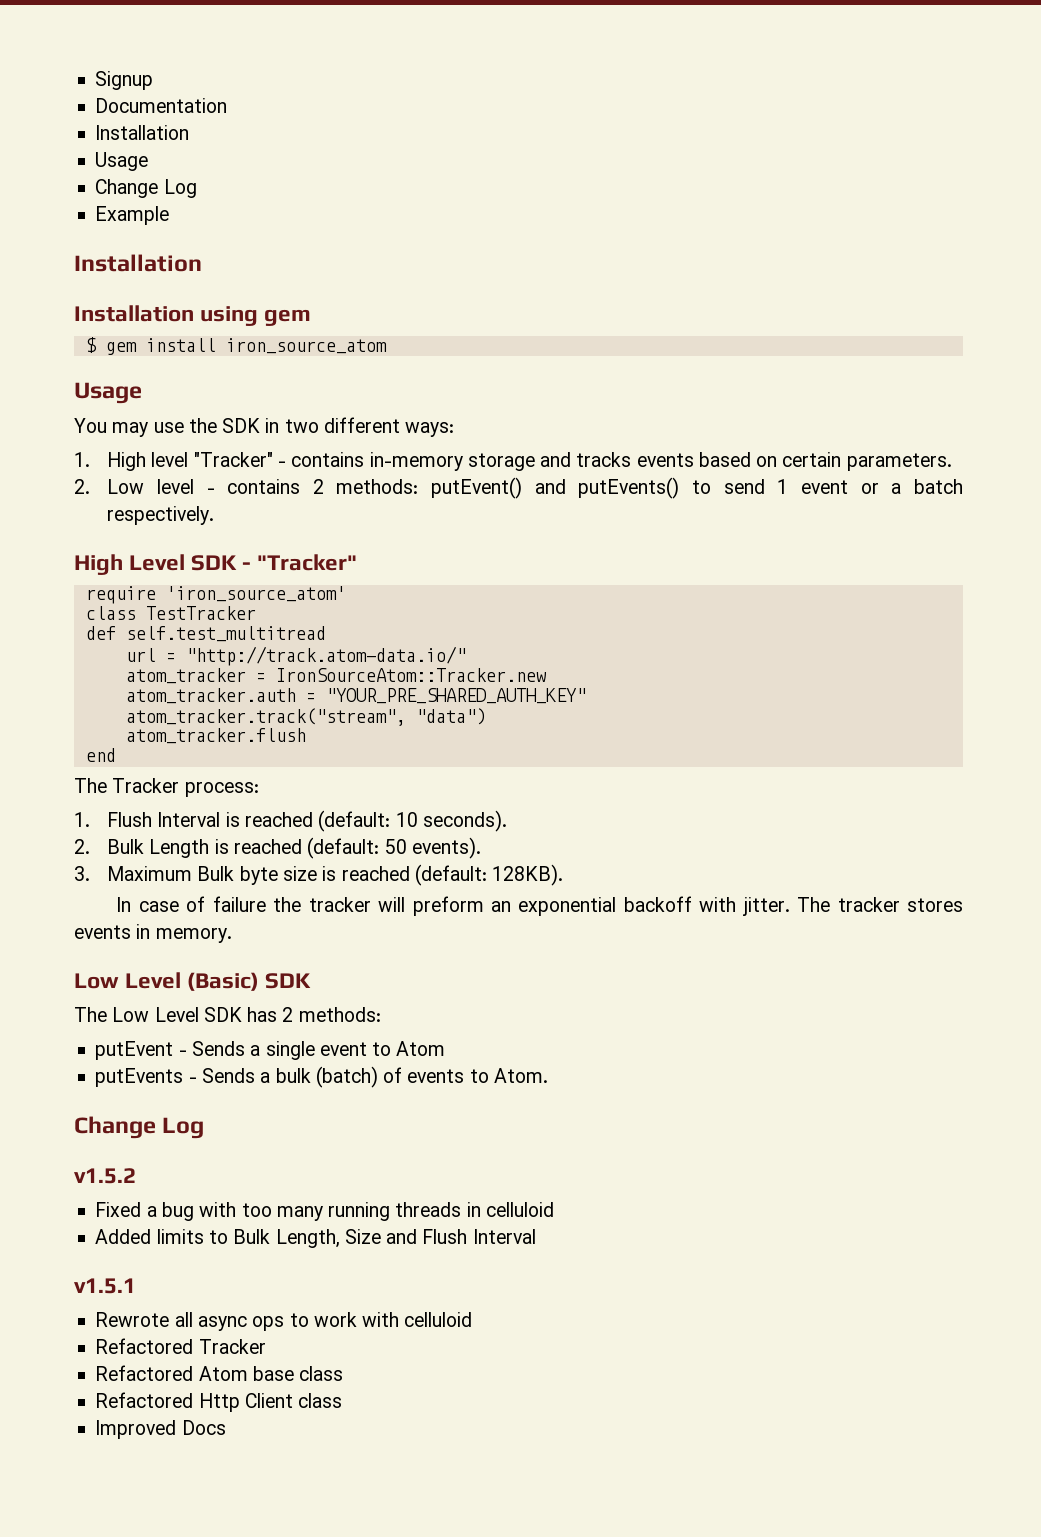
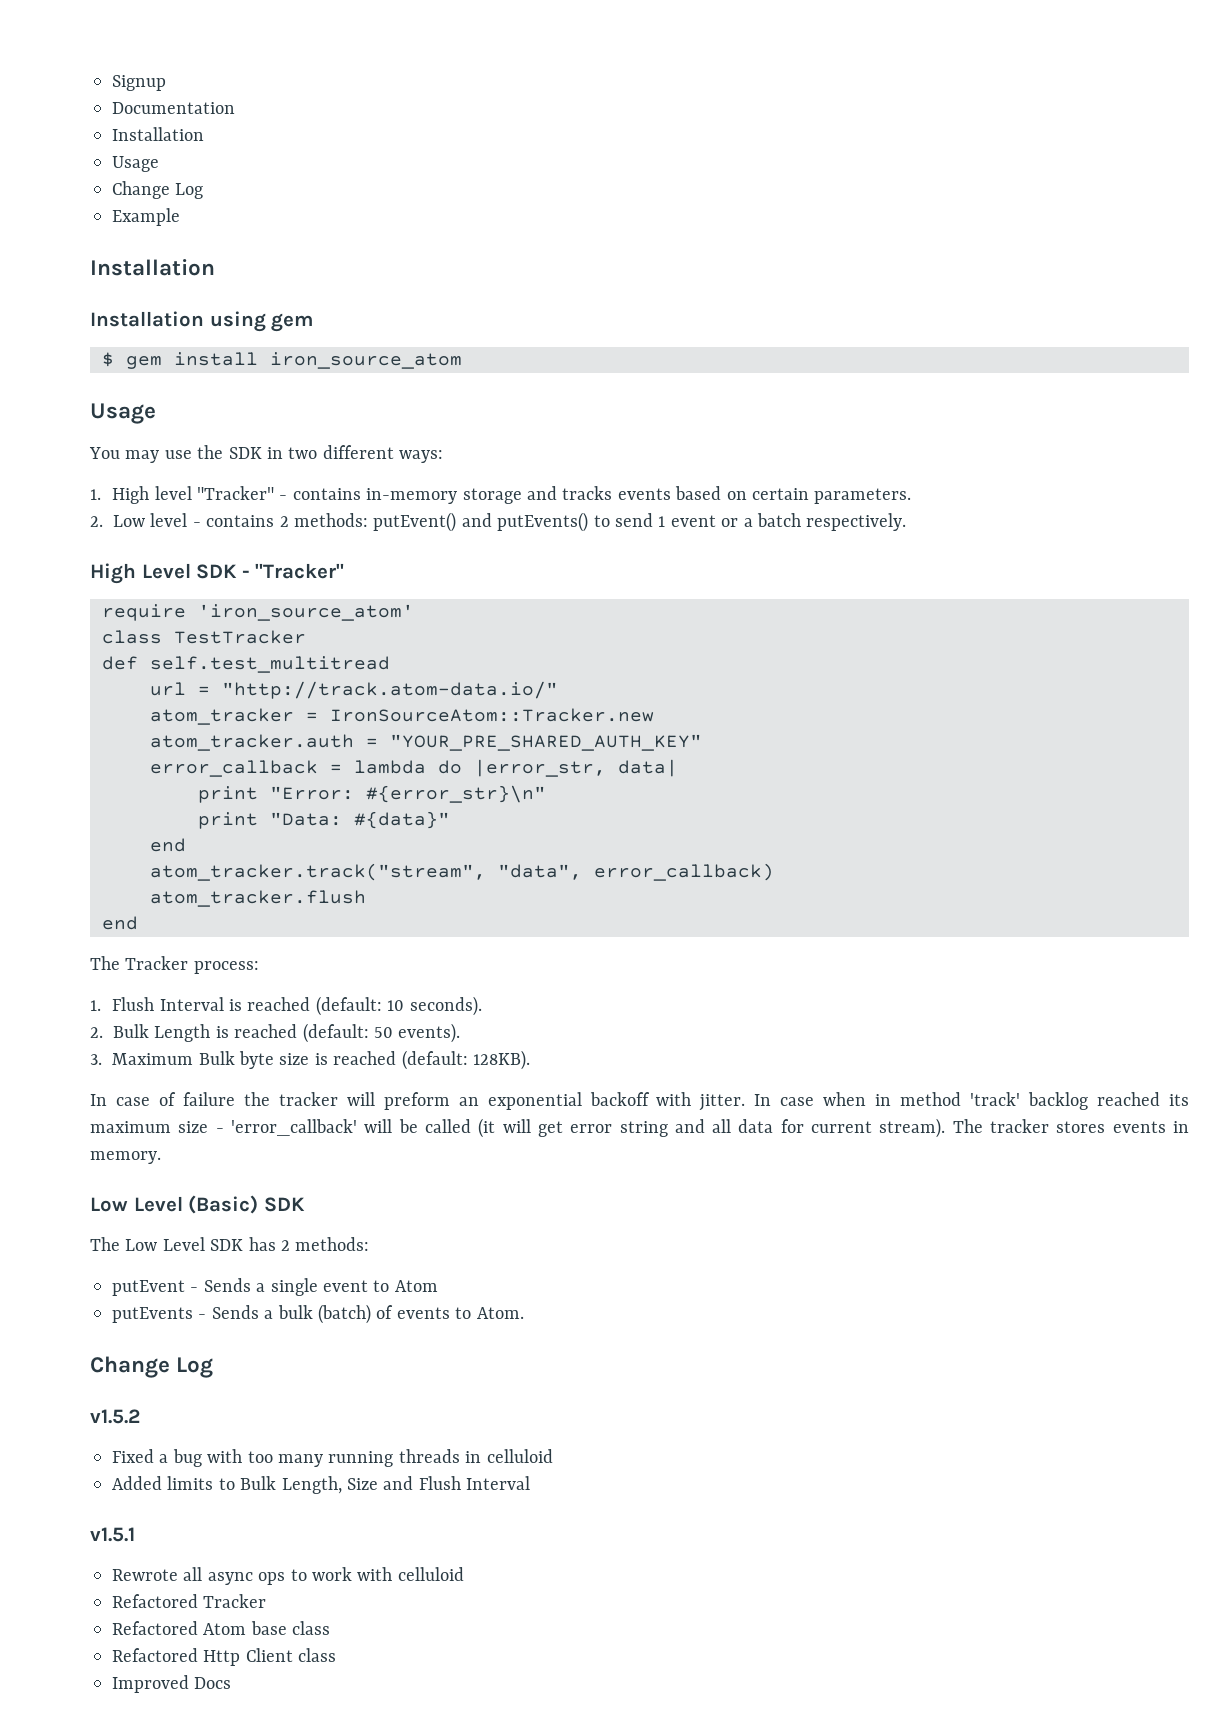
(586, 696) none -> [150,759,678,777] [198,785,546,803] [198,811,450,829] [150,838,186,852] // error_callback = lambda do |error_str, data| // print "Error: #{error_str}\n" // print "Data: #{data}" // end
[415,708,486,725] "data") -> [498,863,774,881] "data", error_callback)
(790, 906) none -> [754,1092,1190,1110] [90,1118,946,1138] In case when in method 'track' backlog reached its maximum size - 'error_callback' will be called (it will get error string and all data for current stream).

